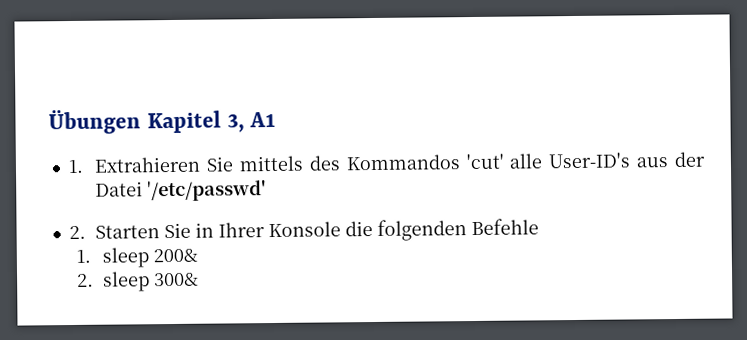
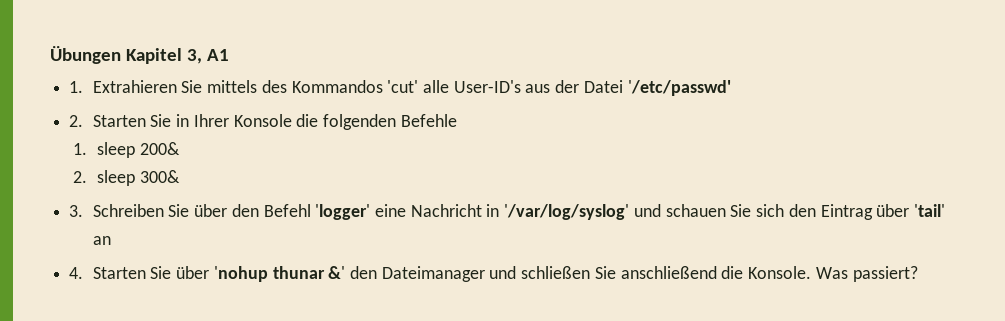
(200, 279) none -> [69,204,945,220] [92,236,111,245] [69,266,918,282] // 3. Schreiben Sie über den Befehl 'logger' eine Nachricht in '/var/log/syslog' und schauen Sie sich den Eintrag über 'tail' an // 4. Starten Sie über 'nohup thunar &' den Dateimanager und schließen Sie anschließend die Konsole. Was passiert?

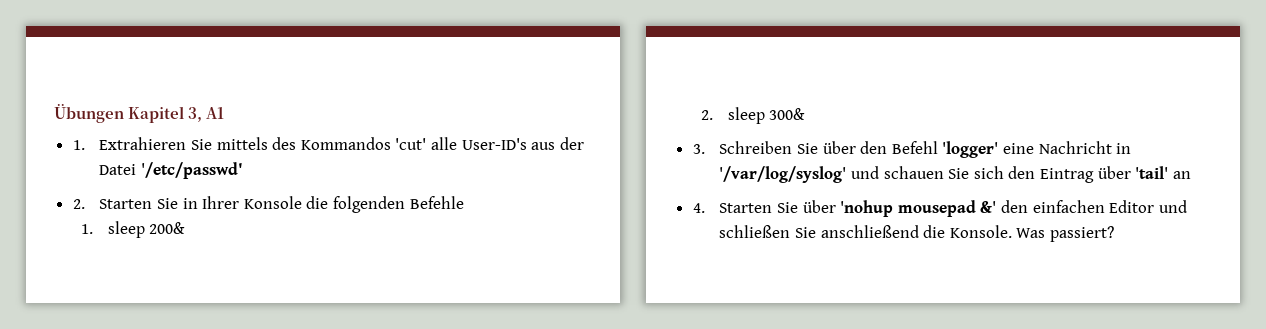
[272,266,325,279] thunar -> [897,200,976,217] mousepad
[381,266,485,282] Dateimanager -> [1032,200,1155,213] einfachen Editor

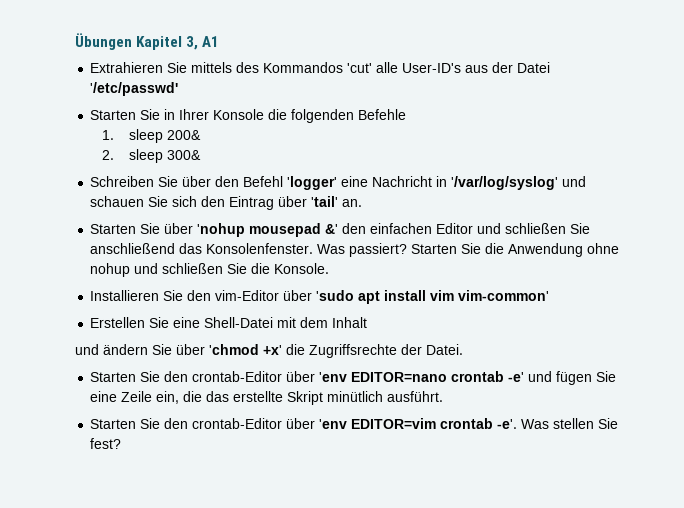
[72,140,85,150] 1. -> (220, 41) none
[72,199,85,209] 2. -> (179, 89) none
[692,144,705,154] 3. -> (201, 155) none
[1172,171,1191,179] [692,203,705,213] an // 4. -> [342,199,363,207] an. //
[923,225,1115,242] die Konsole. Was passiert? -> [179,243,620,257] [90,263,330,277] [90,290,550,304] [90,317,368,328] [75,344,463,358] [90,371,617,385] [90,391,444,405] [90,418,619,429] [90,438,122,449] das Konsolenfenster. Was passiert? Starten Sie die Anwendung ohne nohup und schließen Sie die Konsole. // Installieren Sie den vim-Editor über 'sudo apt install vim vim-common' // Erstellen Sie eine Shell-Datei mit dem Inhalt // und ändern Sie über 'chmod +x' die Zugriffsrechte der Datei. // Starten Sie den crontab-Editor über 'env EDITOR=nano crontab -e' und fügen Sie eine Zeile ein, die das erstellte Skript minütlich ausführt. // Starten Sie den crontab-Editor über 'env EDITOR=vim crontab -e'. Was stellen Sie fest?

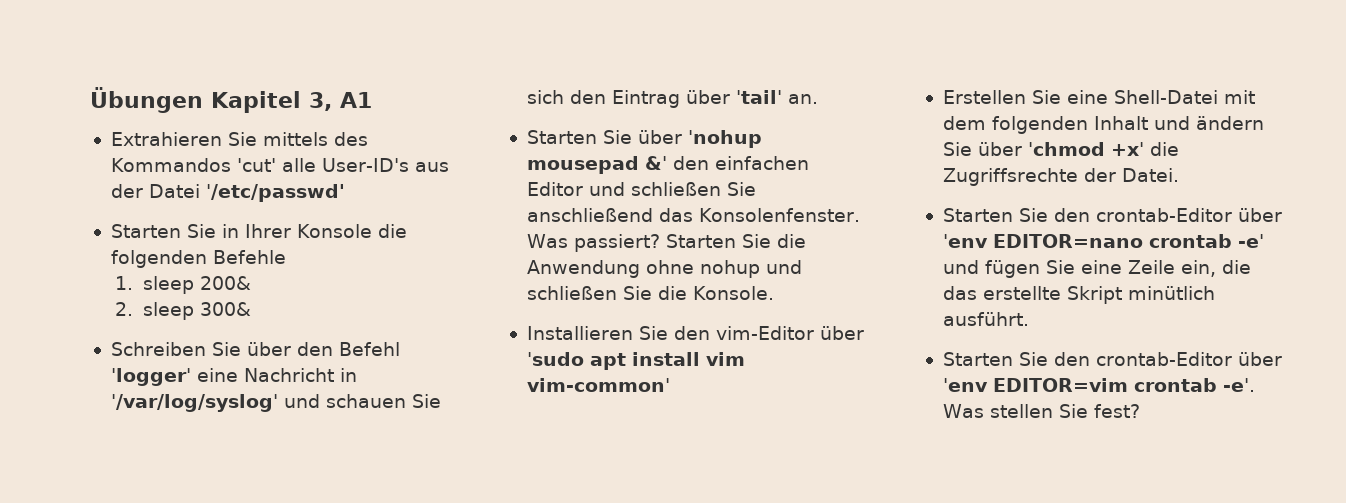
(329, 322) none -> [991,116,1088,134] folgenden
(368, 322) // -> (1148, 123) none

